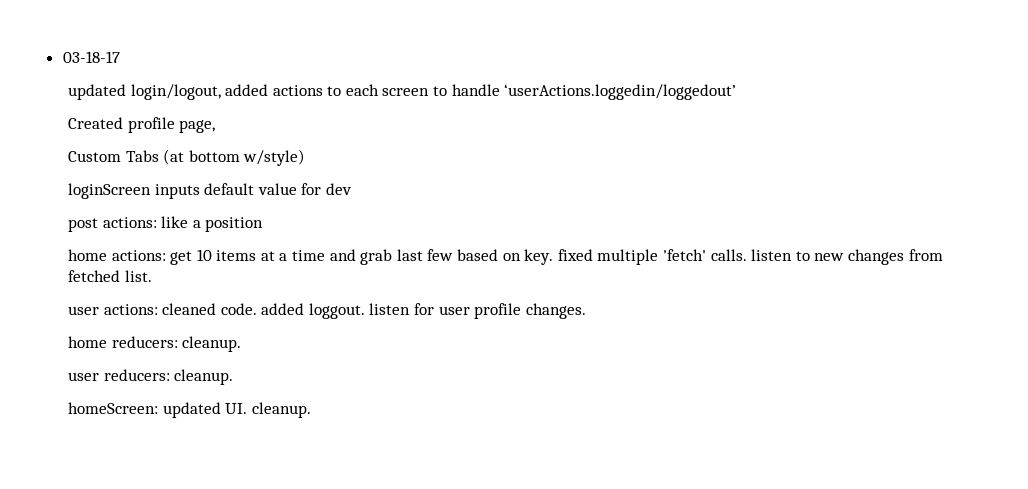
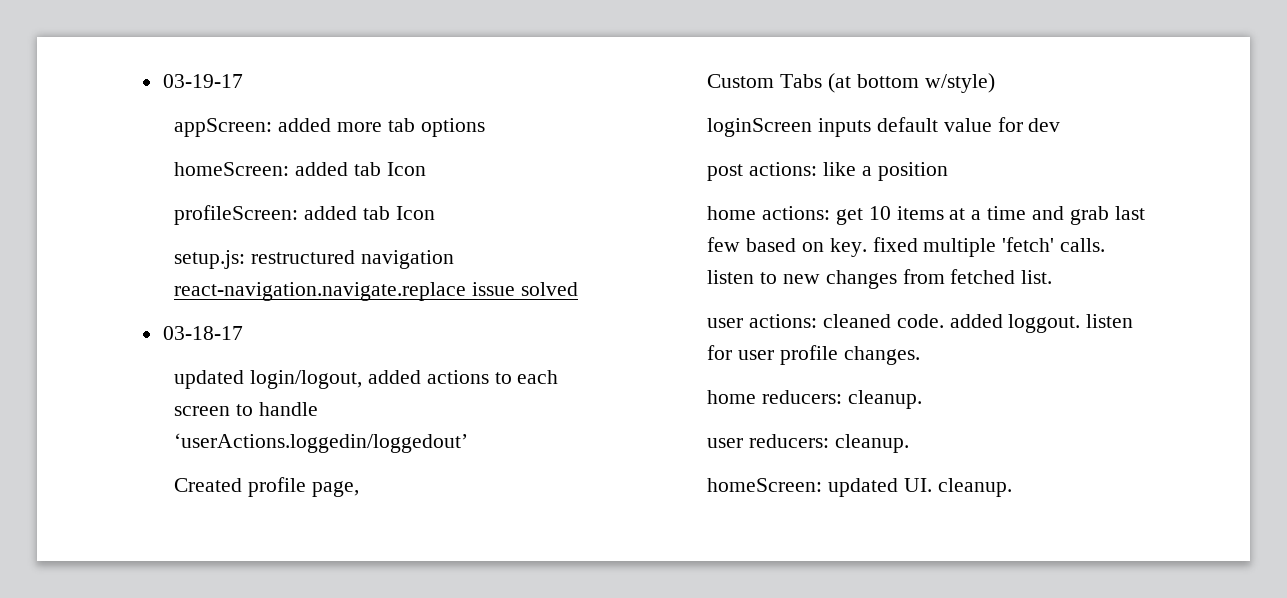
(62, 57) none -> [162,74,243,88] [174,118,485,137] [174,162,426,176] [174,205,435,225] [174,250,455,269] [174,282,579,301] 03-19-17 // appScreen: added more tab options // homeScreen: added tab Icon // profileScreen: added tab Icon // setup.js: restructured navigation react-navigation.navigate.replace issue solved //

